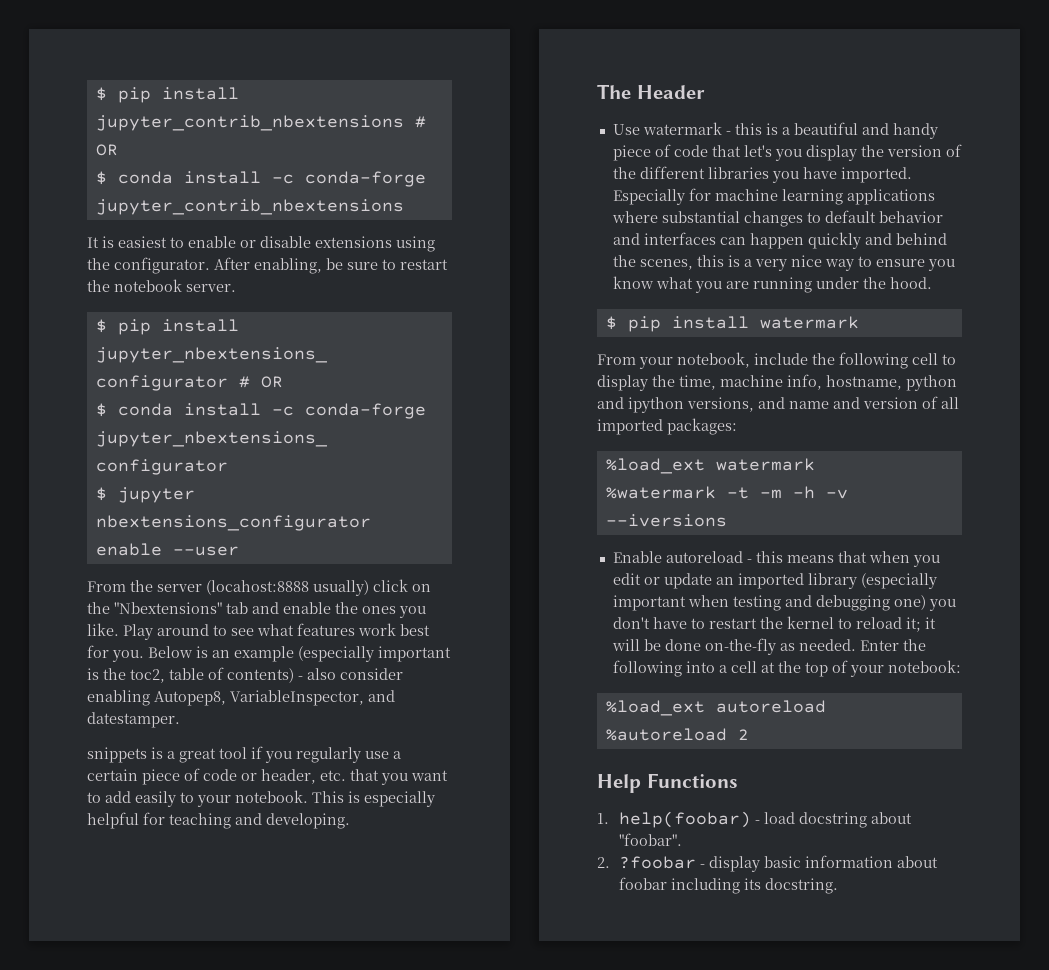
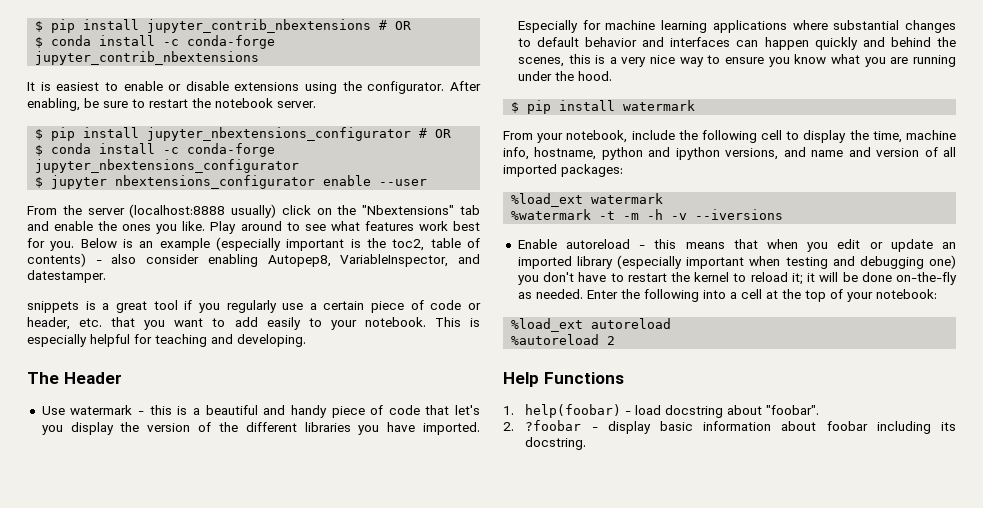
[206,580,309,595] (locahost:8888 -> [129,204,226,218] (localhost:8888

